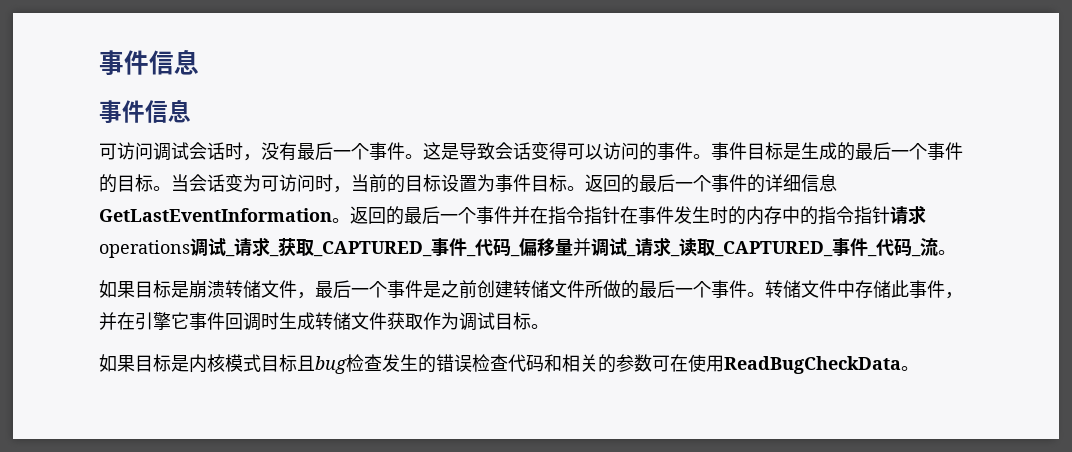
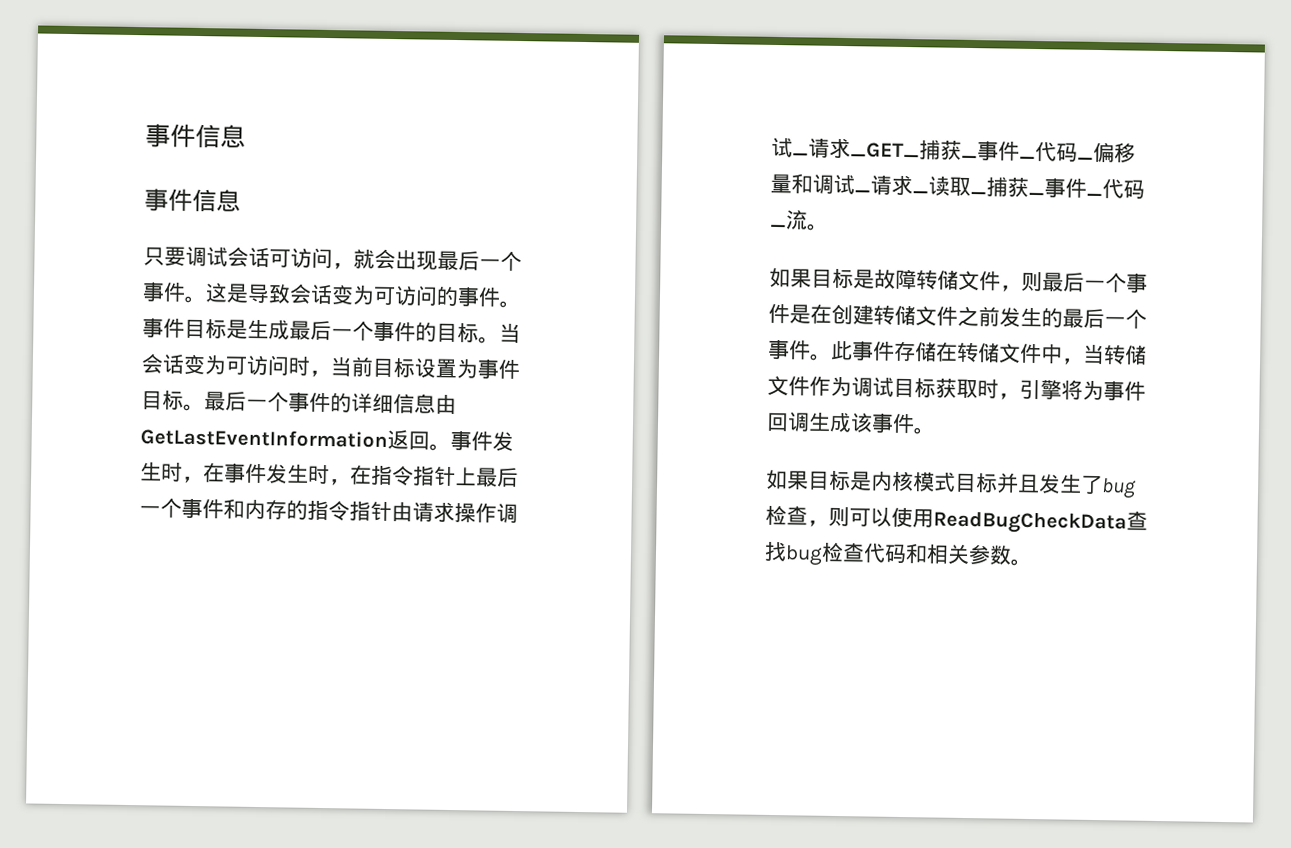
[99,142,153,160] 可访问 -> [143,246,186,266] 只要
[225,142,297,161] 时，没有 -> [269,247,438,271] 可访问，就会出现
[549,142,603,160] 得可以 -> [352,285,396,306] 为可
[837,142,855,161] 的 -> (290, 330) none
[387,174,405,193] 的 -> (374, 366) none
[585,174,639,193] 返回的 -> (205, 407) none
[99,205,926,225] [99,237,432,258] GetLastEventInformation。返回的最后一个事件并在指令指针在事件发生时的内存中的指令指针请求operations调试_请求_获取_CAPTURED_ -> [435,394,457,415] [140,428,514,451] [140,462,519,488] [139,498,518,524] [771,137,978,161] 由GetLastEventInformation返回。事件发生时，在事件发生时，在指令指针上最后一个事件和内存的指令指针由请求操作调试_请求_GET_捕获_
[573,238,591,256] 并 -> [791,173,813,194] 和
[714,241,833,257] _CAPTURED_ -> [970,176,1045,198] _捕获_
[189,280,225,298] 崩溃 -> [874,268,917,290] 故障
(315, 295) none -> [1021,271,1043,292] 则
[441,280,477,298] 之前 -> [810,303,832,324] 在
[585,280,621,298] 所做 -> [957,306,1042,328] 之前发生
[765,280,963,299] [99,312,423,331] 转储文件中存储此事件，并在引擎它事件回调时生成转储文件获取 -> [831,340,1147,365] [767,375,810,397] 此事件存储在转储文件中，当转储文件
(531, 321) none -> [935,378,1146,401] [766,412,915,434] 获取时，引擎将为事件回调生成该事件
[297,354,901,374] 且bug检查发生的错误检查代码和相关的参数可在使用ReadBugCheckData -> [996,472,1137,499] [765,505,1148,535] [764,541,1012,566] 并且发生了bug检查，则可以使用ReadBugCheckData查找bug检查代码和相关参数

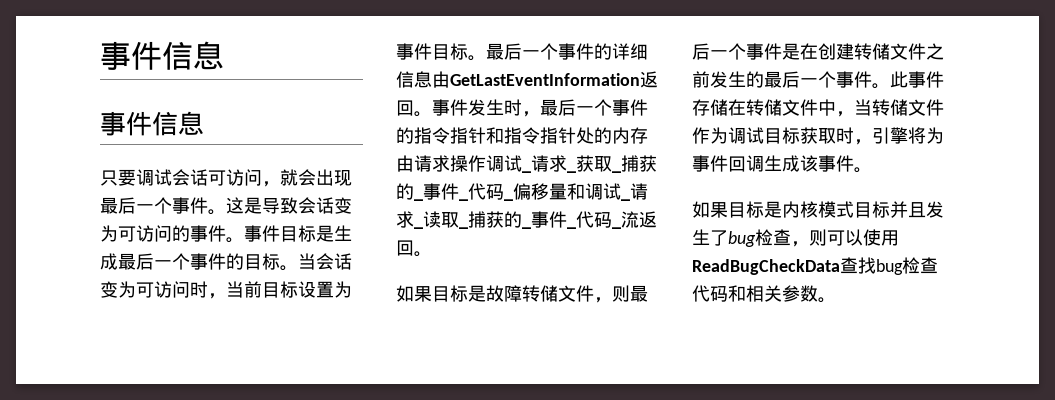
[203,462,519,488] [139,498,287,520] 在事件发生时，在指令指针上最后一个事件和内存 -> [540,99,648,116] 最后一个事件
(392, 511) none -> [486,127,648,144] 和指令指针处的内存
[850,139,962,161] _GET_捕获 -> [567,155,657,173] [396,183,414,200] _获取_捕获的
(1029, 187) none -> [504,211,522,228] 的
(808, 219) none -> [639,211,657,228] [396,240,414,256] 返回

